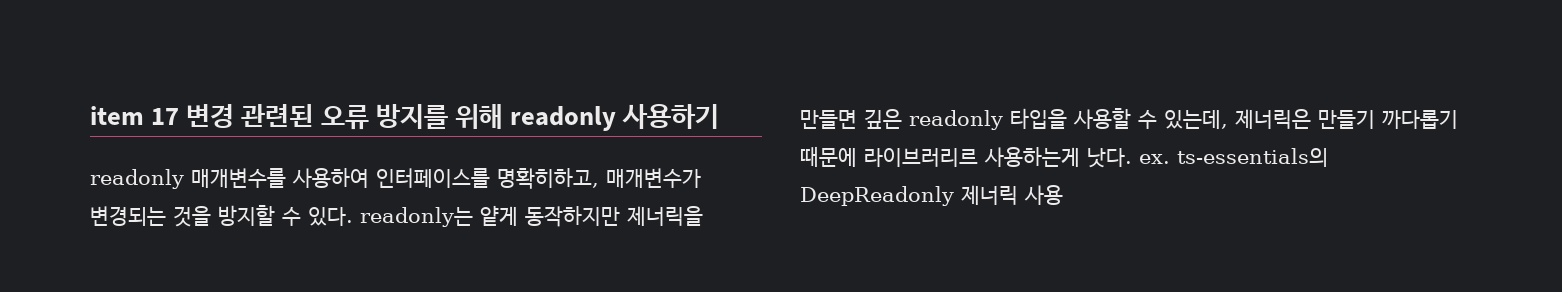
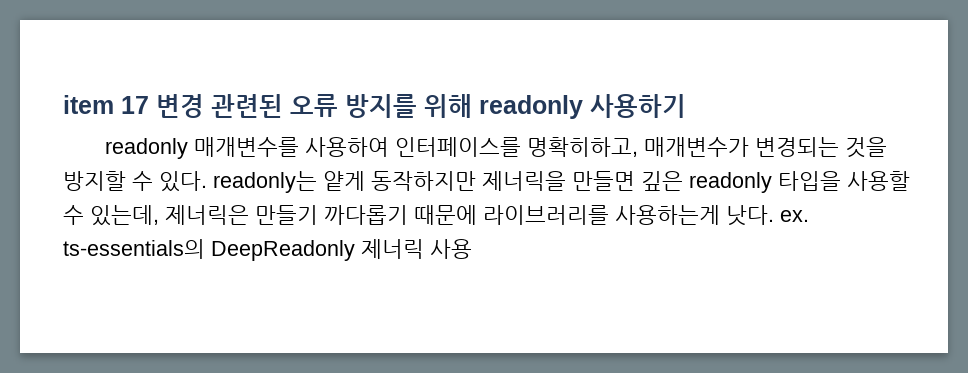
[864,148,978,167] 라이브러리르 -> [483,205,609,225] 라이브러리를

